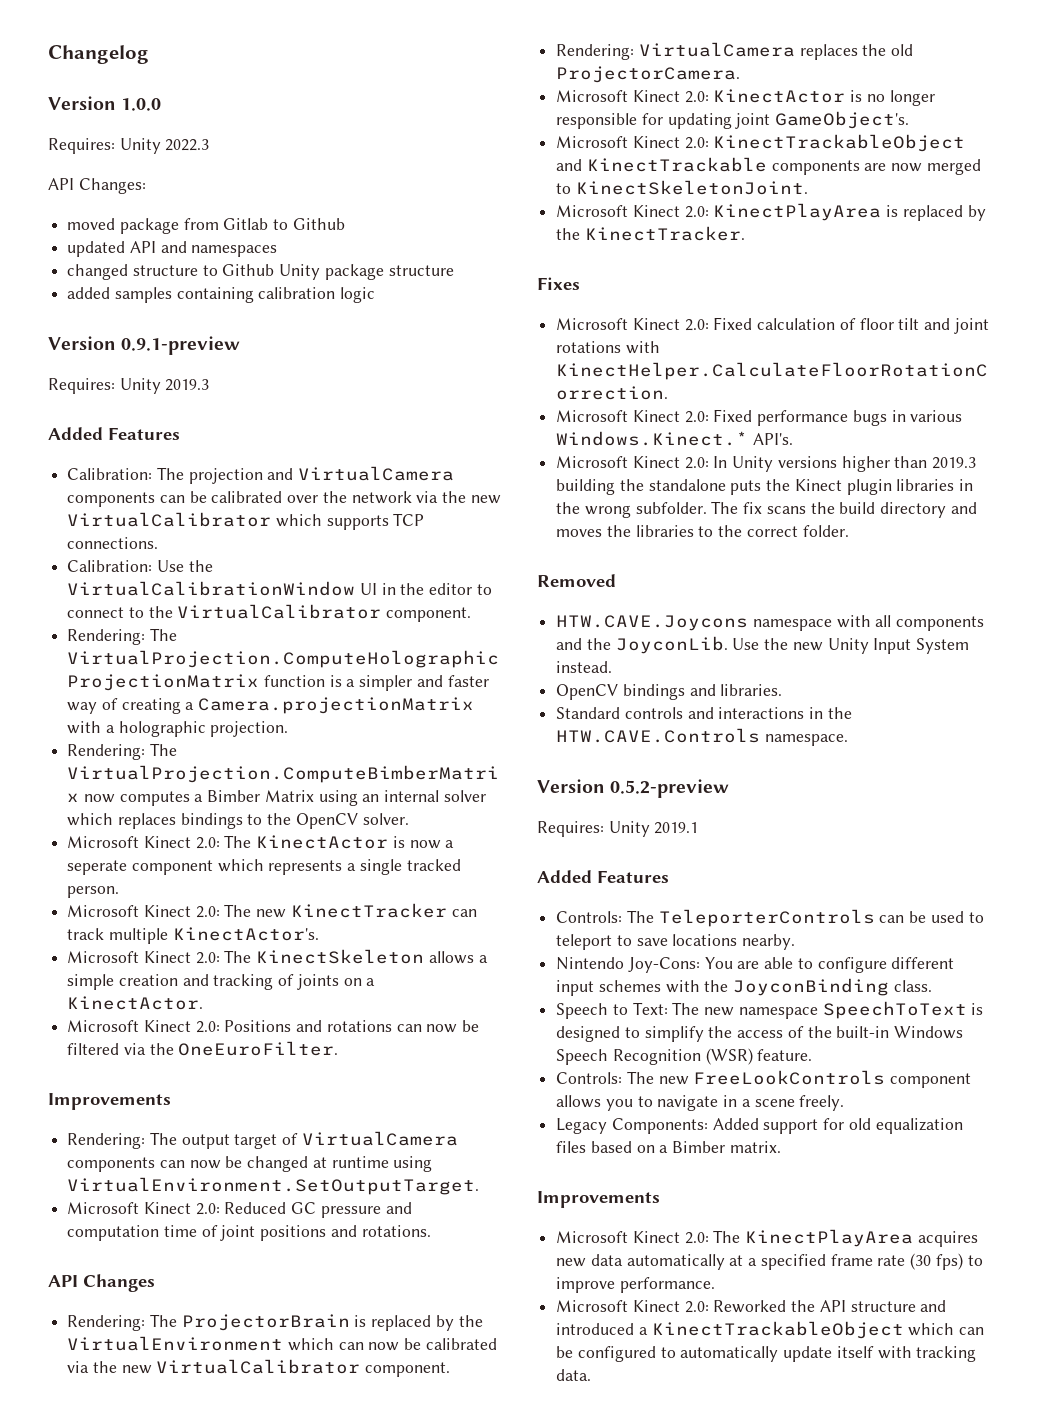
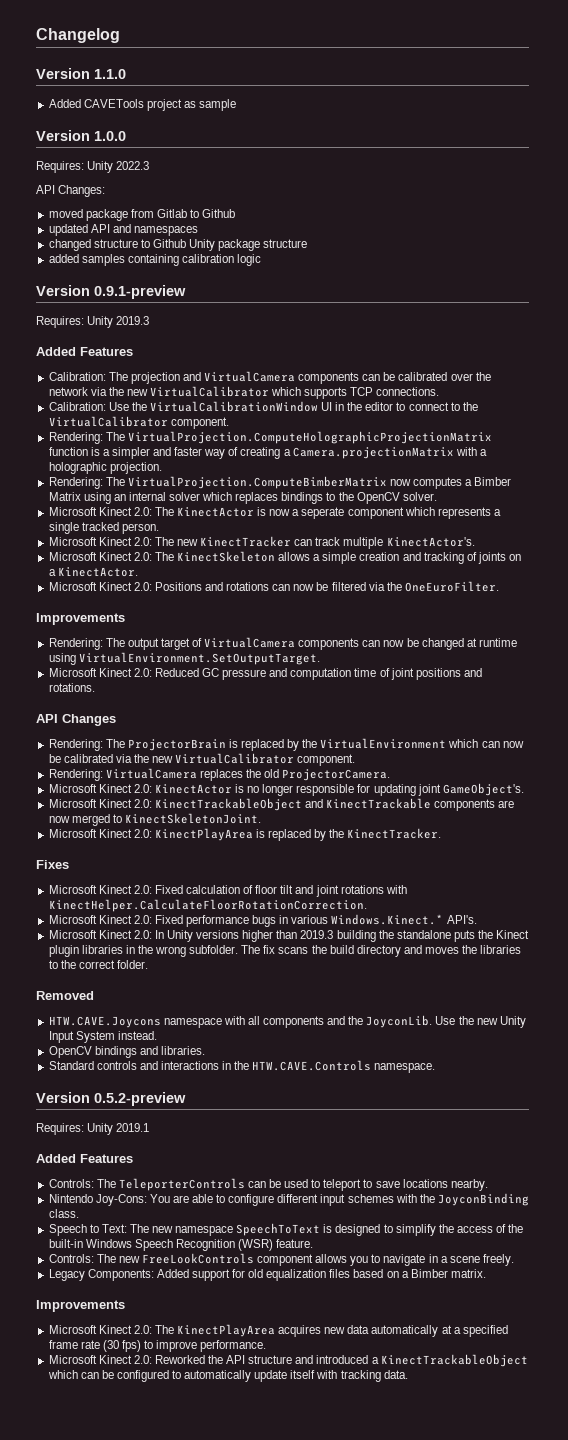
(149, 54) none -> [36,68,126,79] [48,99,237,111] // Version 1.1.0 // Added CAVETools project as sample

